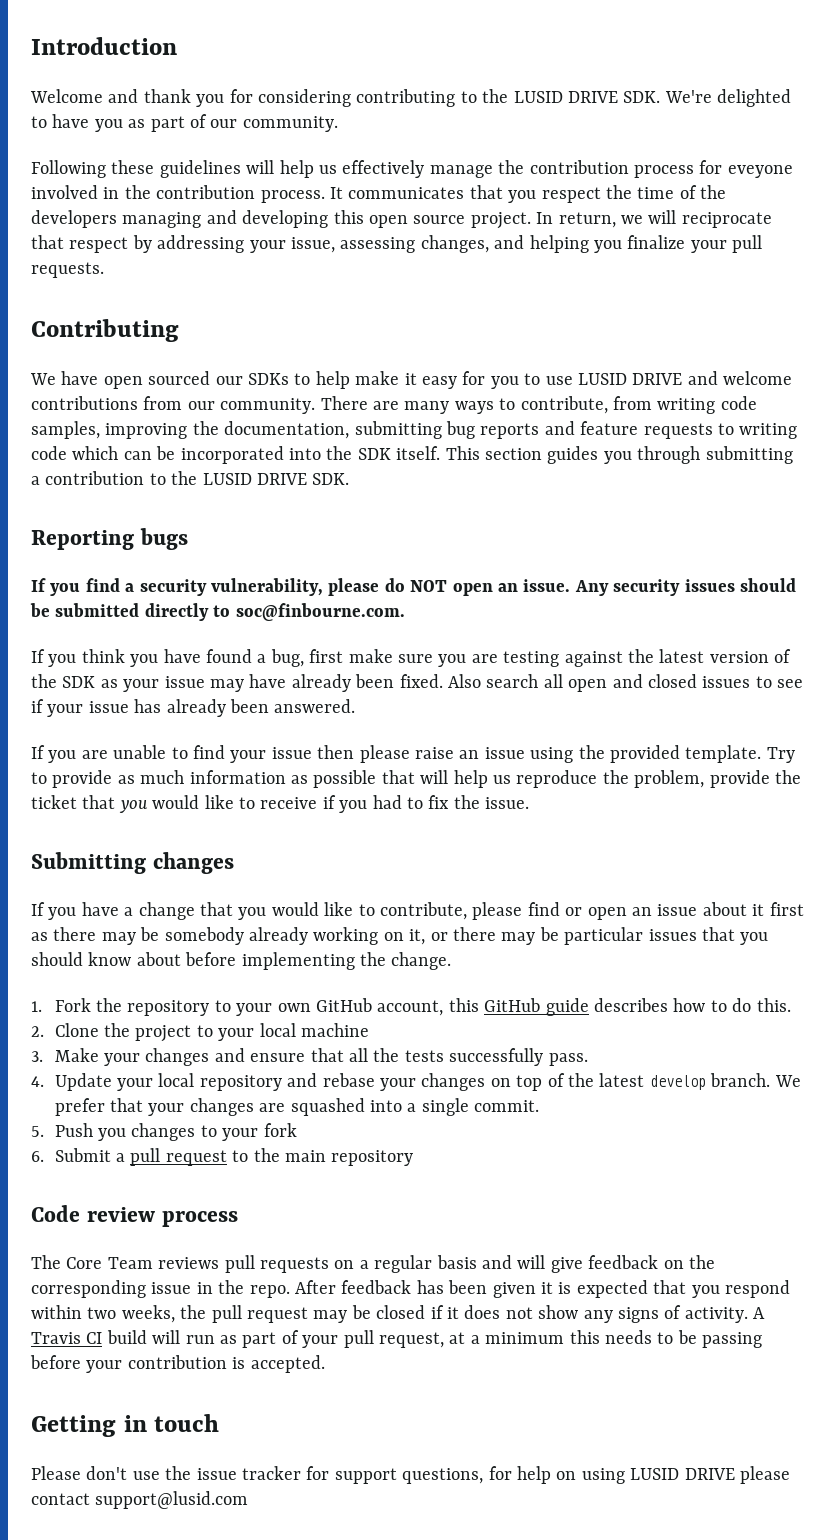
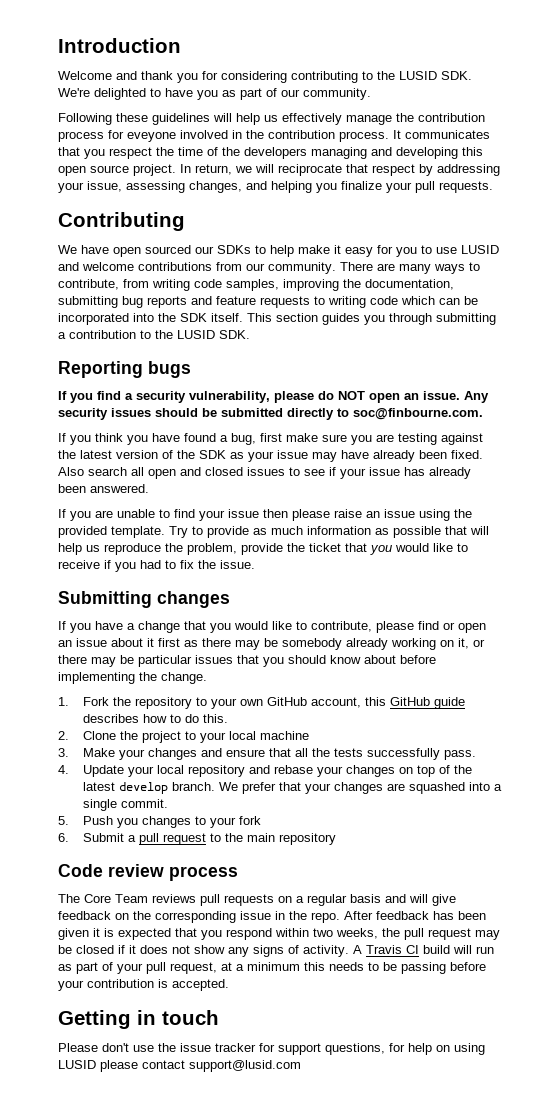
[567,91,618,103] DRIVE -> (437, 75) none
[632,373,683,385] DRIVE -> (499, 249) none
[257,473,307,485] DRIVE -> (215, 334) none
[684,1468,735,1480] DRIVE -> (96, 1064) none

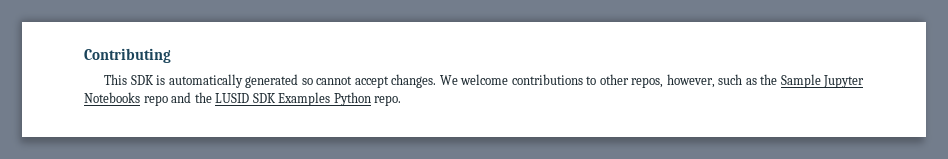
[58,38,181,53] [58,71,472,83] [58,88,371,100] [58,113,485,125] [58,130,490,142] [58,147,483,159] [58,164,500,176] [58,181,493,193] [58,212,185,231] [58,245,499,257] [58,262,480,274] [58,279,454,291] [58,296,478,308] [58,313,496,325] [58,330,250,339] [58,361,191,378] [58,391,489,403] [58,408,483,420] [58,433,483,445] [58,450,483,462] [58,467,471,479] [58,484,149,493] [58,509,472,521] [58,526,489,538] [58,543,468,555] [58,560,255,572] [58,591,230,608] [58,621,486,633] [58,638,485,650] [58,655,436,667] [58,672,207,684] [58,697,466,709] [83,714,229,723] [58,731,310,743] [58,748,477,760] [58,765,473,777] [83,782,503,794] [83,799,169,811] [58,816,262,828] [58,833,337,845] [58,864,238,881] [58,894,456,906] [58,911,486,923] [58,928,500,940] [58,945,494,957] [58,962,486,974] [58,979,229,991] [58,1010,219,1029] [58,1043,485,1055] [58,1060,301,1072] Introduction // Welcome and thank you for considering contributing to the LUSID SDK. We're delighted to have you as part of our community. // Following these guidelines will help us effectively manage the contribution process for eveyone involved in the contribution process. It communicates that you respect the time of the developers managing and developing this open source project. In return, we will reciprocate that respect by addressing your issue, assessing changes, and helping you finalize your pull requests. // Contributing // We have open sourced our SDKs to help make it easy for you to use LUSID and welcome contributions from our community. There are many ways to contribute, from writing code samples, improving the documentation, submitting bug reports and feature requests to writing code which can be incorporated into the SDK itself. This section guides you through submitting a contribution to the LUSID SDK. // Reporting bugs // If you find a security vulnerability, please do NOT open an issue. Any security issues should be submitted directly to soc@finbourne.com. // If you think you have found a bug, first make sure you are testing against the latest version of the SDK as your issue may have already been fixed. Also search all open and closed issues to see if your issue has already been answered. // If you are unable to find your issue then please raise an issue using the provided template. Try to provide as much information as possible that will help us reproduce the problem, provide the ticket that you would like to receive if you had to fix the issue. // Submitting changes // If you have a change that you would like to contribute, please find or open an issue about it first as there may be somebody already working on it, or there may be particular issues that you should know about before implementing the change. // 1. Fork the repository to your own GitHub account, this GitHub guide describes how to do this. // 2. Clone the project to your local machine // 3. Make your changes and ensure that all the tests successfully pass. // 4. Update your local repository and rebase your changes on top of the latest develop branch. We prefer that your changes are squashed into a single commit. // 5. Push you changes to your fork // 6. Submit a pull request to the main repository // Code review process // The Core Team reviews pull requests on a regular basis and will give feedback on the corresponding issue in the repo. After feedback has been given it is expected that you respond within two weeks, the pull request may be closed if it does not show any signs of activity. A Travis CI build will run as part of your pull request, at a minimum this needs to be passing before your contribution is accepted. // Getting in touch // Please don't use the issue tracker for support questions, for help on using LUSID please contact support@lusid.com -> [84,48,171,63] [104,74,865,88] [84,92,402,106] Contributing // This SDK is automatically generated so cannot accept changes. We welcome contributions to other repos, however, such as the Sample Jupyter Notebooks repo and the LUSID SDK Examples Python repo.

